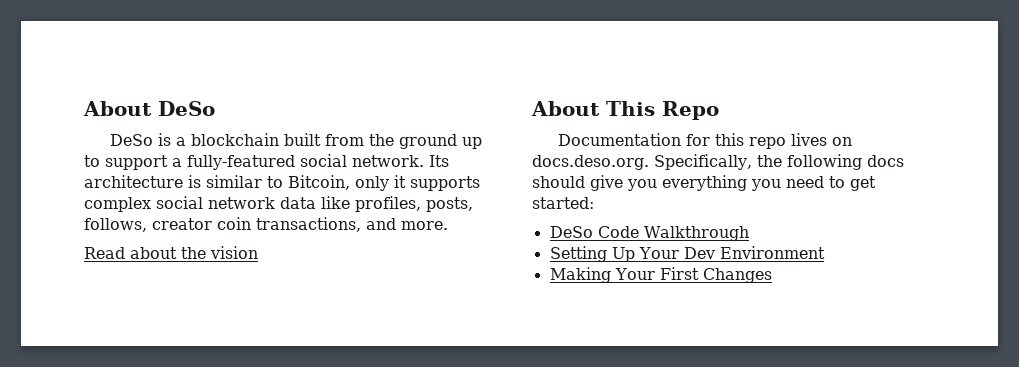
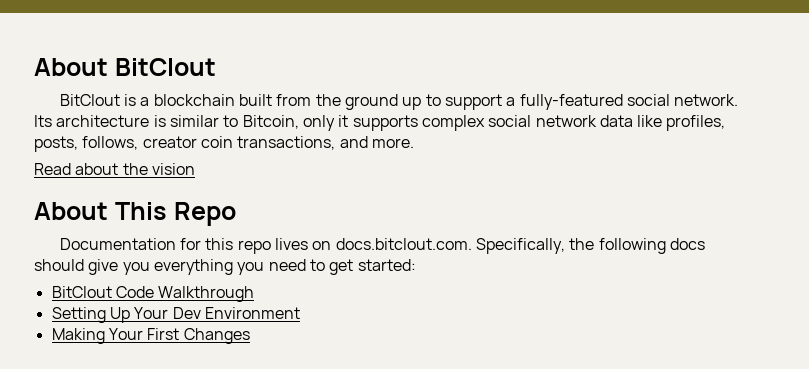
[83,101,215,116] [109,134,153,146] About DeSo // DeSo -> [34,58,216,76] [59,94,120,106] About BitClout // BitClout
[532,155,649,170] docs.deso.org. -> [335,238,472,250] docs.bitclout.com.
[549,226,593,238] DeSo -> [51,286,112,298] BitClout

